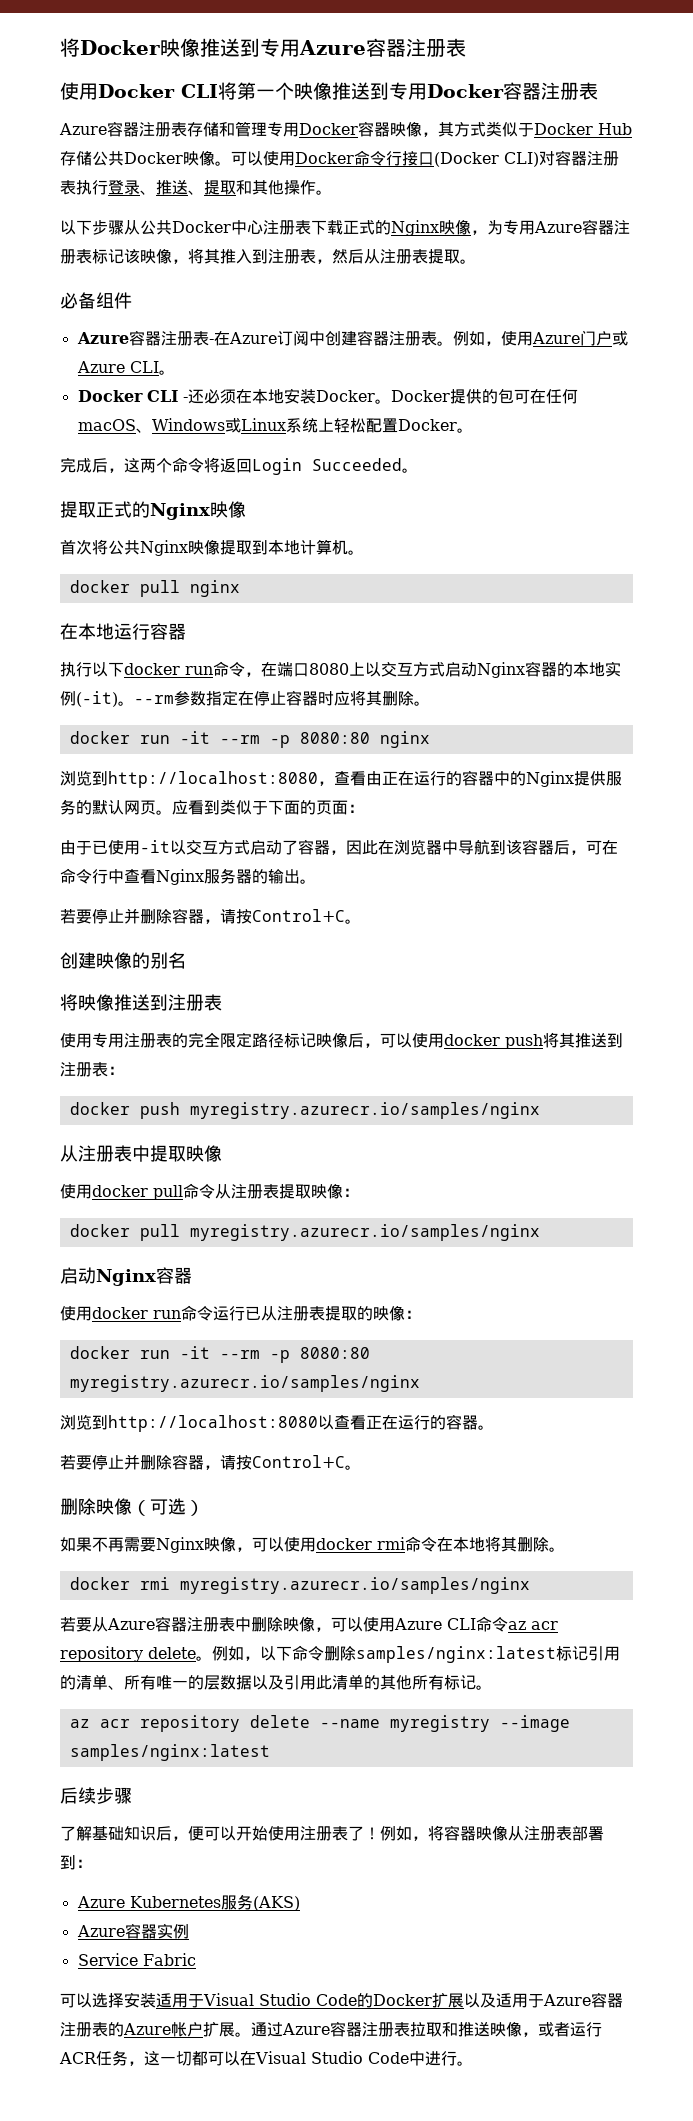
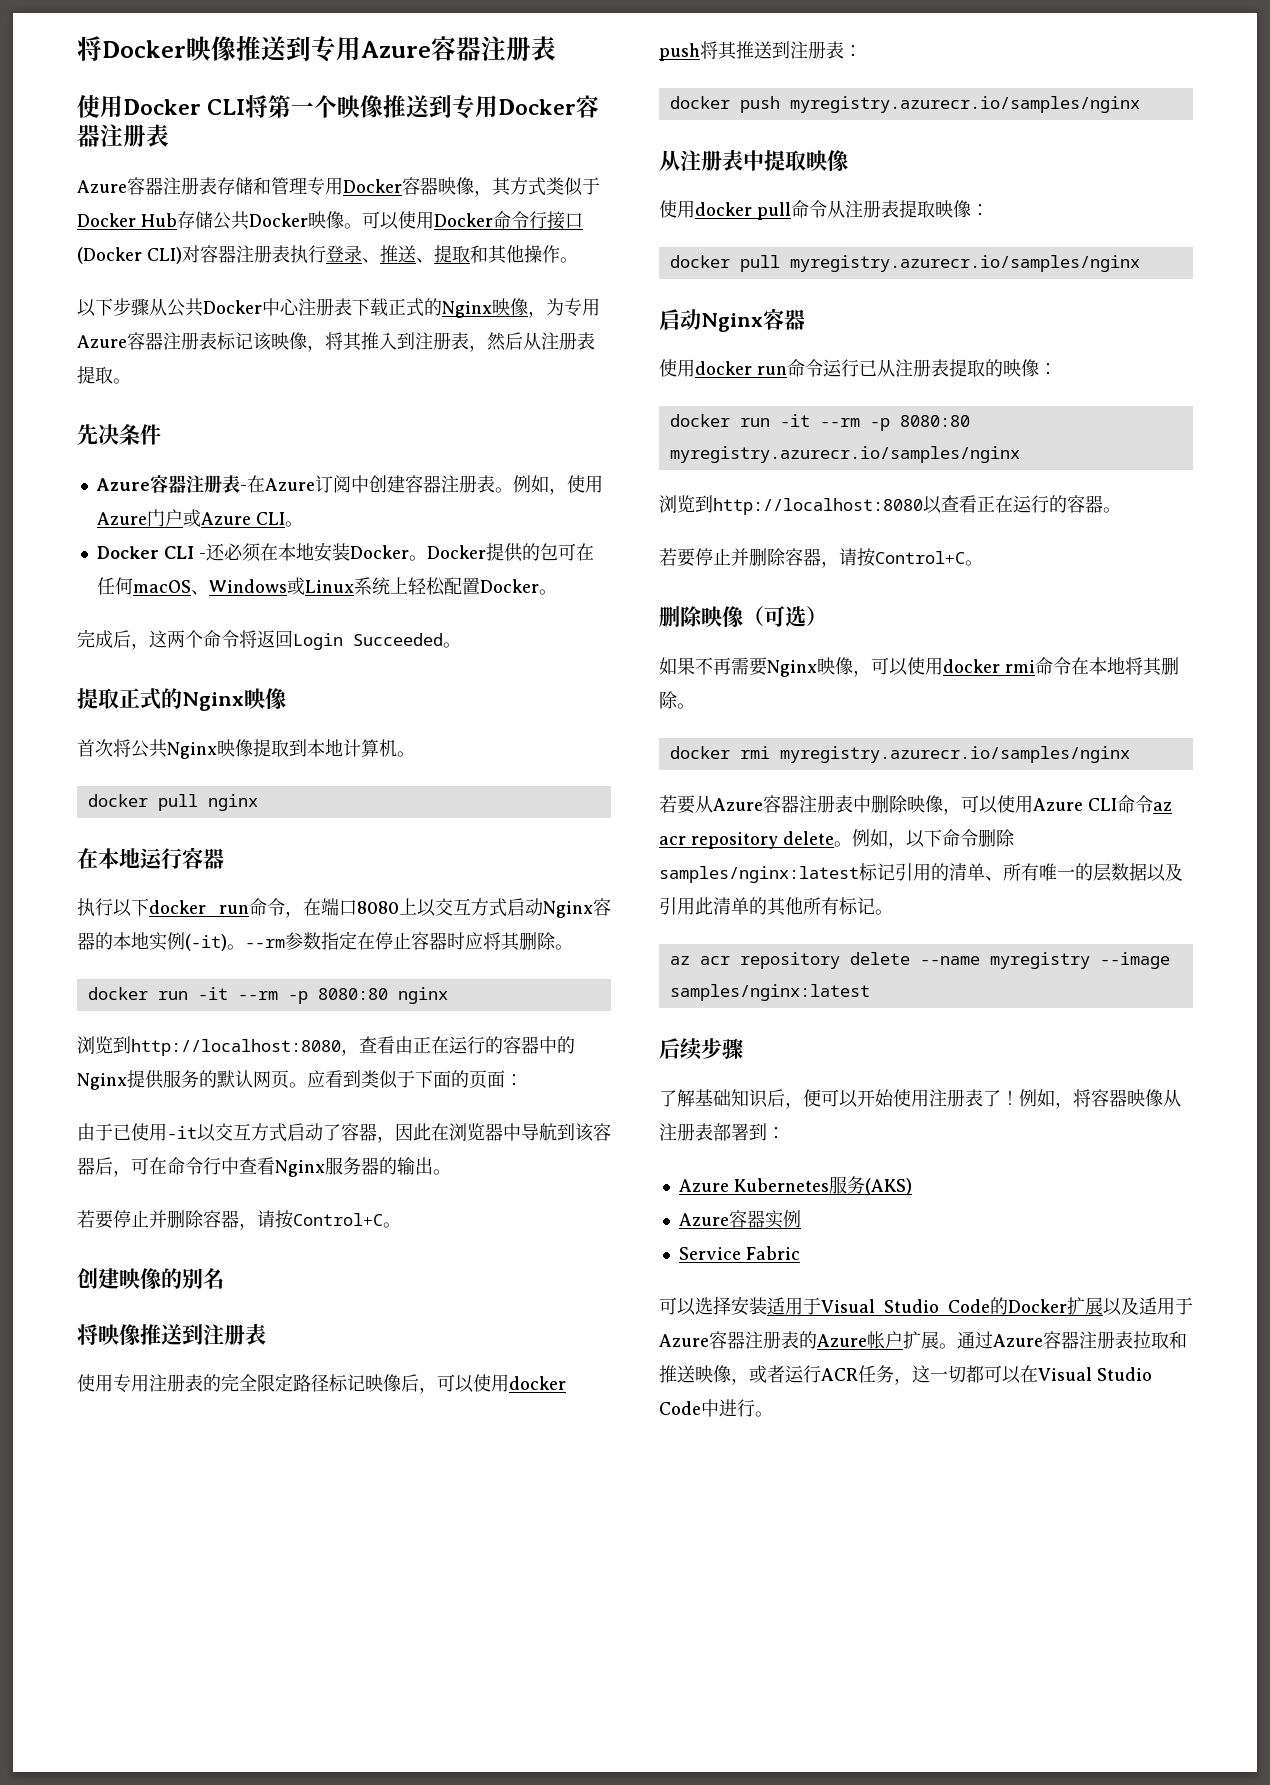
[60,292,114,309] 必备组 -> [77,424,140,445] 先决条

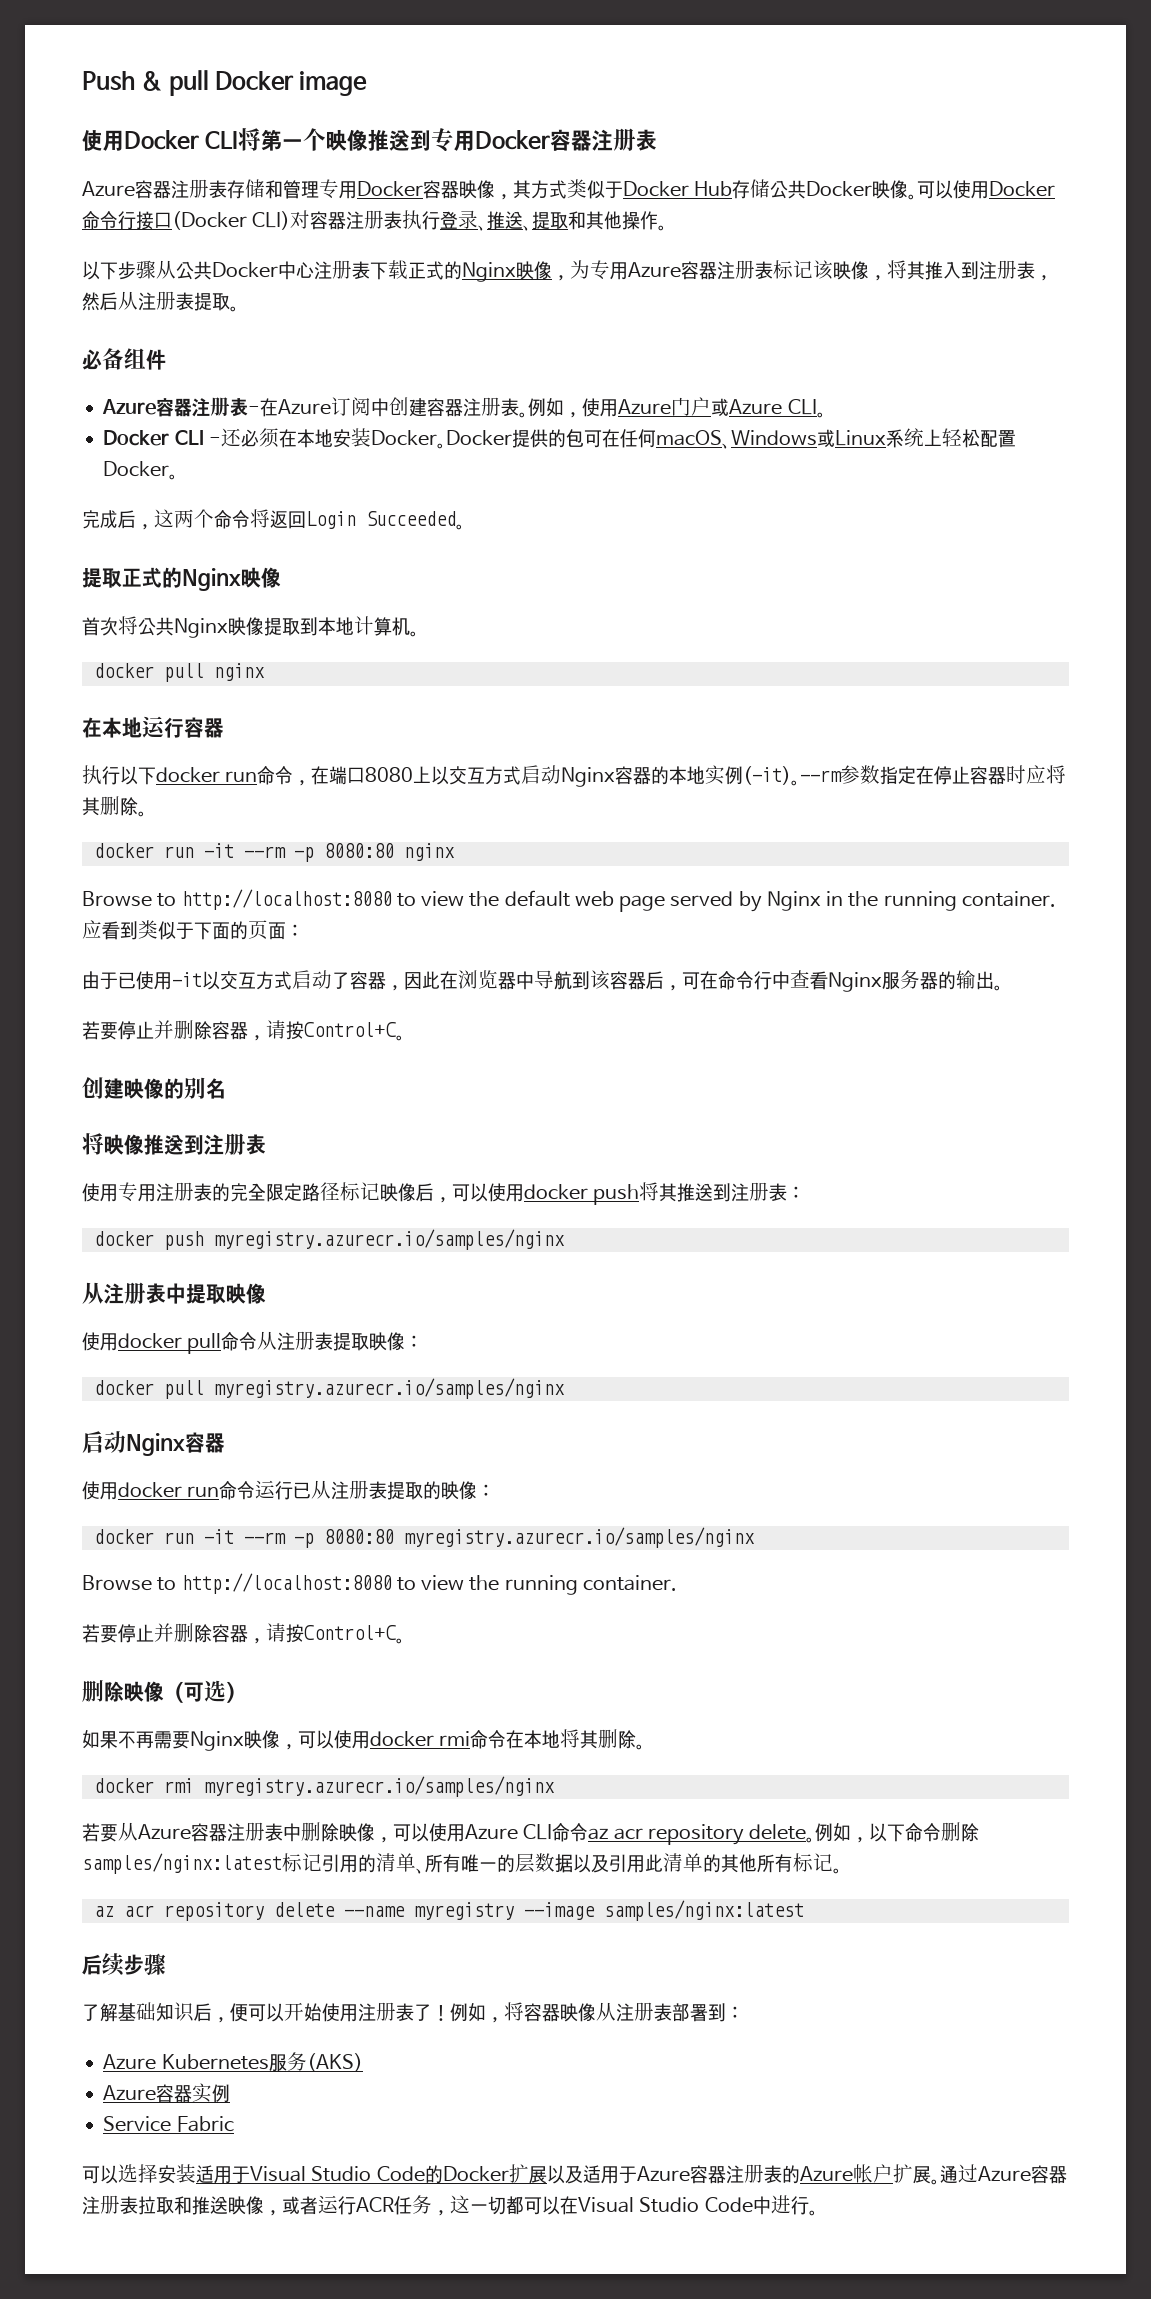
[77,36,556,62] 将Docker映像推送到专用Azure容器注册表 -> [82,70,368,96] Push & pull Docker image
[77,424,140,445] 先决条 -> [82,348,146,370] 必备组
[77,1036,575,1056] [77,1070,307,1090] 浏览到http://localhost:8080，查看由正在运行的容器中的Nginx提供服务的默认网页。 -> [82,889,1056,912] Browse to http://localhost:8080 to view the default web page served by Nginx in the running container.
[659,495,1121,515] 浏览到http://localhost:8080以查看正在运行的容器。 -> [82,1573,677,1595] Browse to http://localhost:8080 to view the running container.

